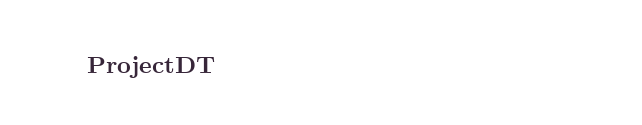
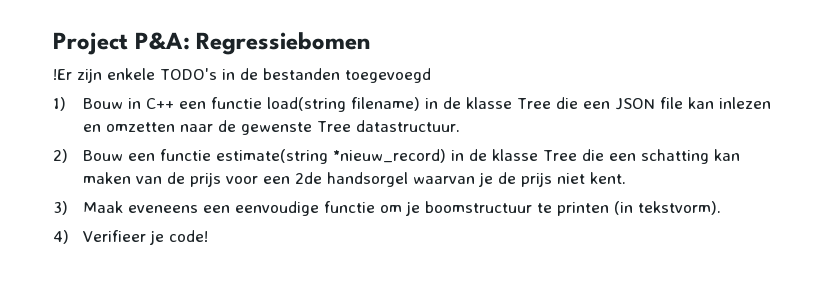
[87,56,215,78] ProjectDT -> [53,32,371,55] [53,68,431,83] [53,97,771,112] [82,120,460,135] [53,149,740,164] [82,172,626,187] [53,201,721,216] [53,230,208,245] Project P&A: Regressiebomen // !Er zijn enkele TODO's in de bestanden toegevoegd // 1) Bouw in C++ een functie load(string filename) in de klasse Tree die een JSON file kan inlezen en omzetten naar de gewenste Tree datastructuur. // 2) Bouw een functie estimate(string *nieuw_record) in de klasse Tree die een schatting kan maken van de prijs voor een 2de handsorgel waarvan je de prijs niet kent. // 3) Maak eveneens een eenvoudige functie om je boomstructuur te printen (in tekstvorm). // 4) Verifieer je code!

